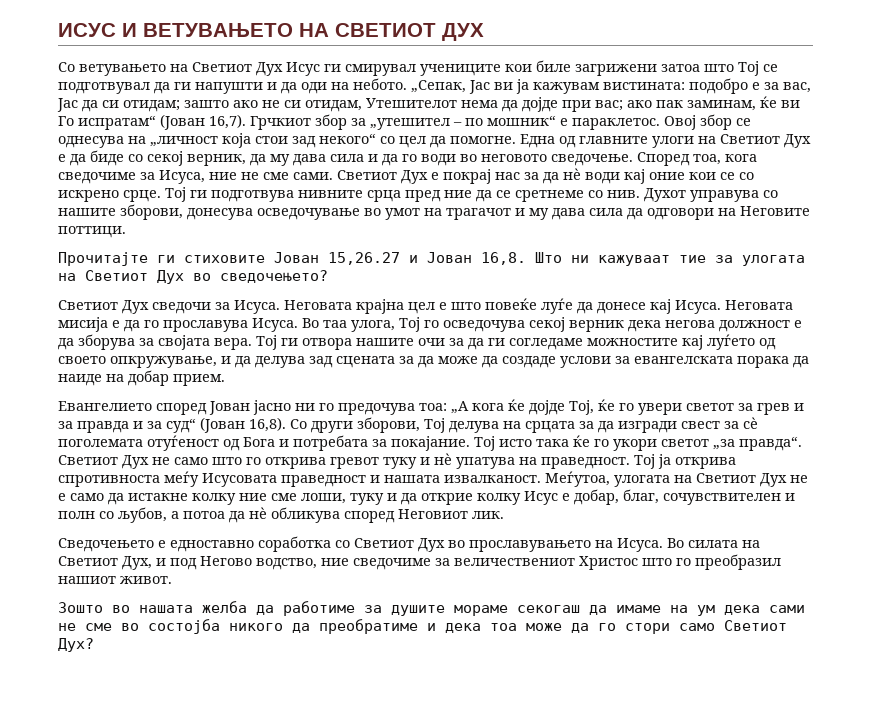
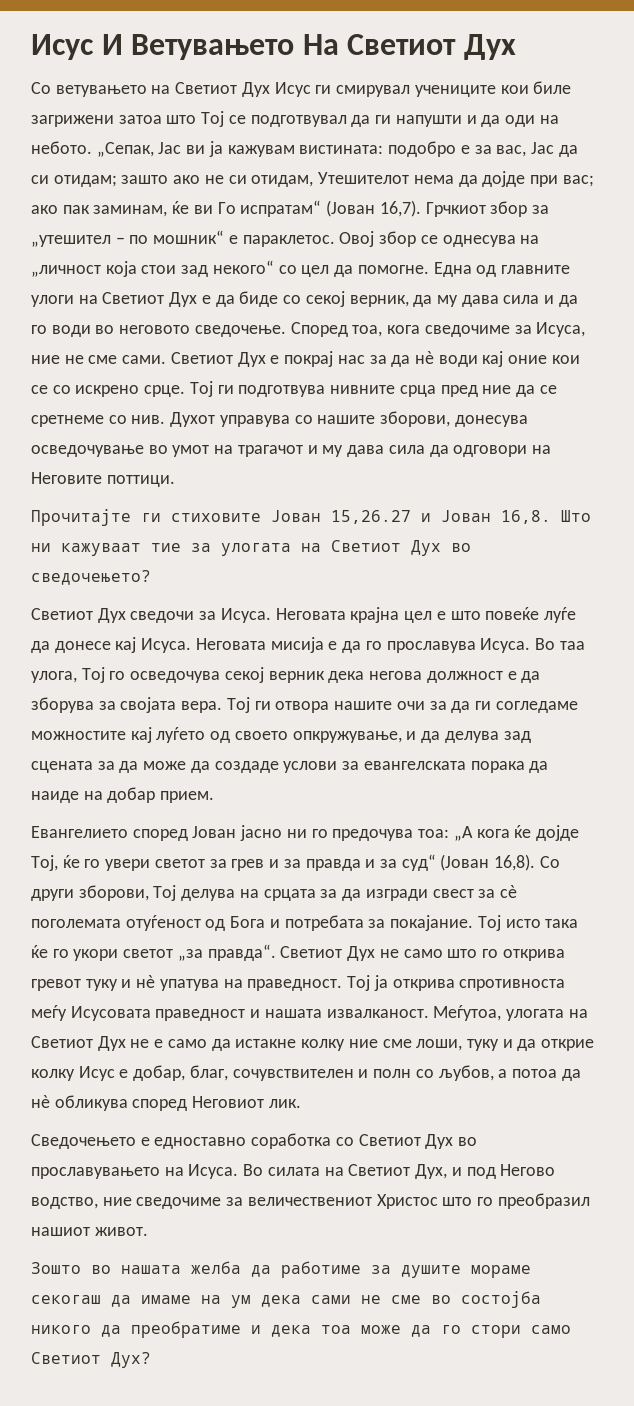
[58,23,484,41] ИСУС И ВЕТУВАЊЕТО НА СВЕТИОТ ДУХ -> [31,34,516,60] Исус И Ветувањето На Светиот Дух

